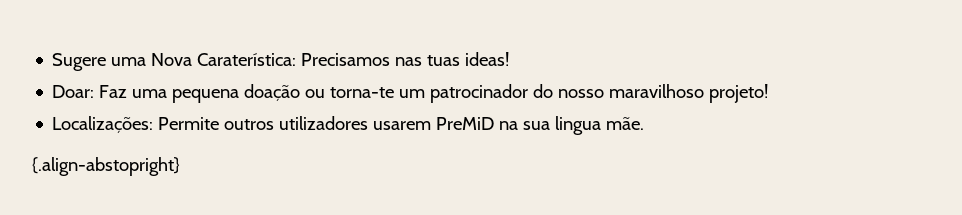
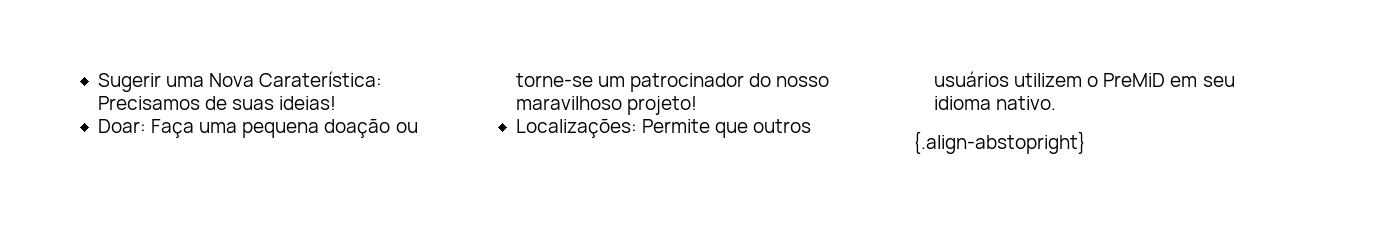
[52,53,107,71] Sugere -> [97,73,161,92] Sugerir
[395,52,510,66] nas tuas ideas! -> [205,96,337,110] de suas ideias!
[99,85,128,98] Faz -> [151,119,195,138] Faça
[330,87,395,98] torna-te -> [515,73,593,87] torne-se
[224,116,645,135] outros utilizadores usarem PreMiD na sua lingua mãe. -> [715,119,812,138] [933,71,1235,87] [933,96,1057,110] que outros usuários utilizem o PreMiD em seu idioma nativo.

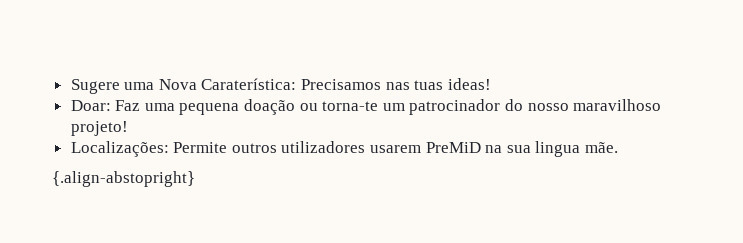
[97,73,161,92] Sugerir -> [70,79,120,94] Sugere
[205,96,337,110] de suas ideias! -> [385,78,491,90] nas tuas ideas!
[151,119,195,138] Faça -> [115,100,141,111] Faz
[515,73,593,87] torne-se -> [322,101,379,111] torna-te
[715,119,812,138] [933,71,1235,87] [933,96,1057,110] que outros usuários utilizem o PreMiD em seu idioma nativo. -> [231,141,619,157] outros utilizadores usarem PreMiD na sua lingua mãe.

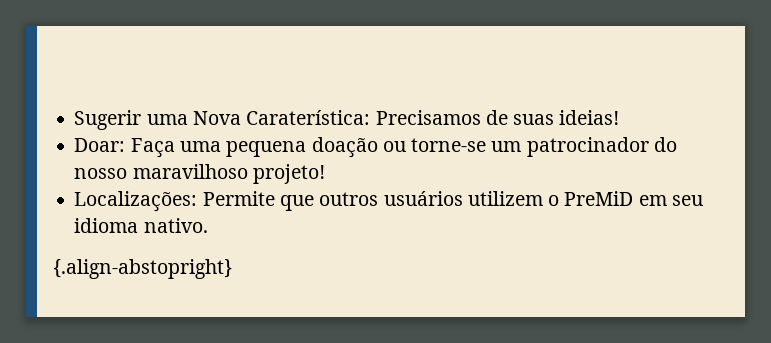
[70,79,120,94] Sugere -> [74,110,142,130] Sugerir
[385,78,491,90] nas tuas ideas! -> [485,110,620,125] de suas ideias!
[115,100,141,111] Faz -> [130,138,175,158] Faça
[322,101,379,111] torna-te -> [411,138,487,152] torne-se
[231,141,619,157] outros utilizadores usarem PreMiD na sua lingua mãe. -> [279,191,703,211] [74,218,208,233] que outros usuários utilizem o PreMiD em seu idioma nativo.

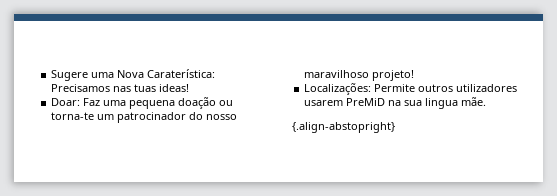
[74,110,142,130] Sugerir -> [51,70,89,81] Sugere
[485,110,620,125] de suas ideias! -> [113,84,190,92] nas tuas ideas!
[130,138,175,158] Faça -> [83,98,101,106] Faz
[411,138,487,152] torne-se -> [51,112,95,120] torna-te
[279,191,703,211] [74,218,208,233] que outros usuários utilizem o PreMiD em seu idioma nativo. -> [418,84,518,92] [304,97,487,109] outros utilizadores usarem PreMiD na sua lingua mãe.

